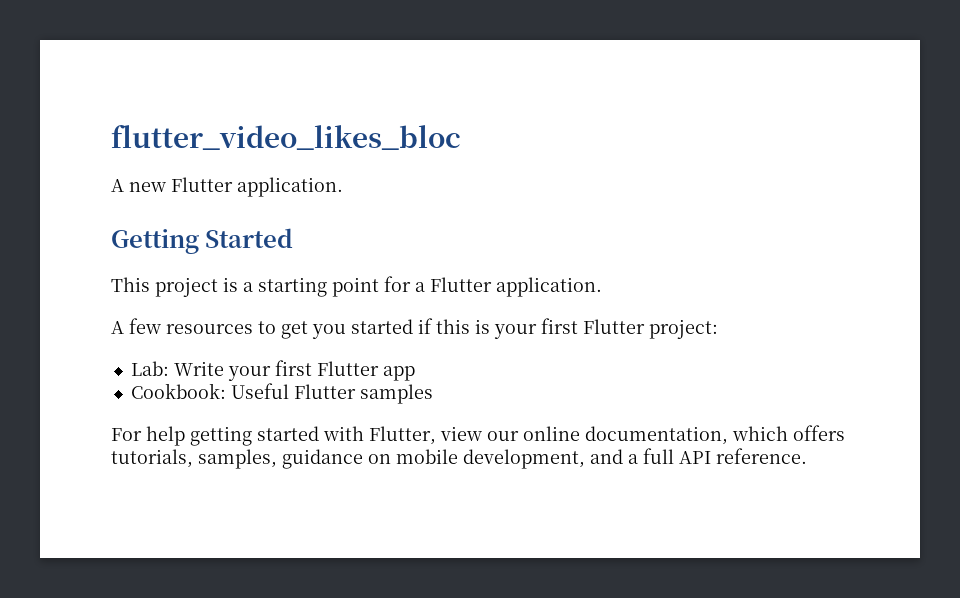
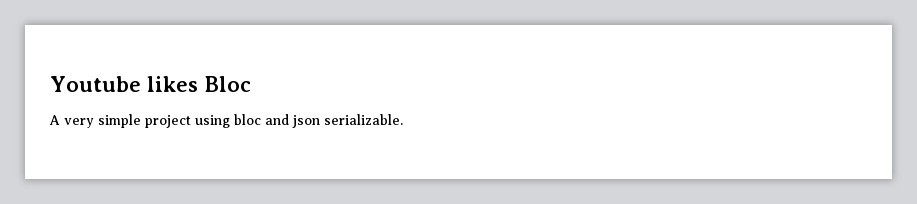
[111,125,461,150] [111,177,343,197] [111,228,294,254] [111,276,602,297] [111,318,718,339] [130,360,415,381] [130,383,433,404] [111,425,845,446] [111,448,807,469] flutter_video_likes_bloc // A new Flutter application. // Getting Started // This project is a starting point for a Flutter application. // A few resources to get you started if this is your first Flutter project: // Lab: Write your first Flutter app // Cookbook: Useful Flutter samples // For help getting started with Flutter, view our online documentation, which offers tutorials, samples, guidance on mobile development, and a full API reference. -> [50,76,251,92] [49,114,403,128] Youtube likes Bloc // A very simple project using bloc and json serializable.

